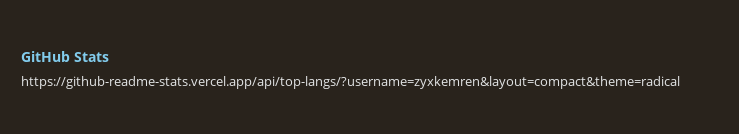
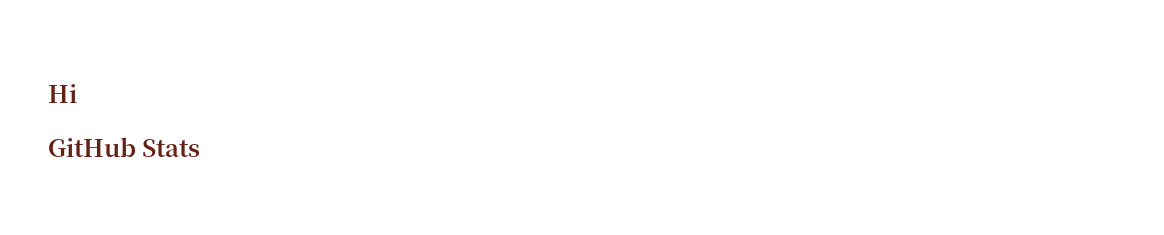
(21, 56) none -> [48,84,77,103] Hi //
[21,76,680,89] // https://github-readme-stats.vercel.app/api/top-langs/?username=zyxkemren&layout=compact&theme=radical -> (201, 148) none

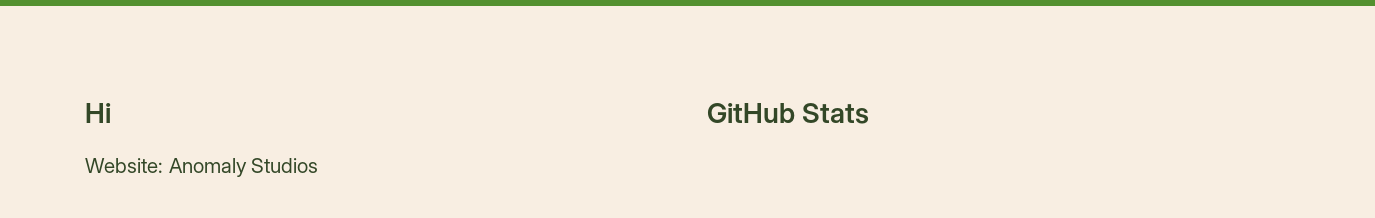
(77, 93) none -> [85,158,319,177] // Website: Anomaly Studios

